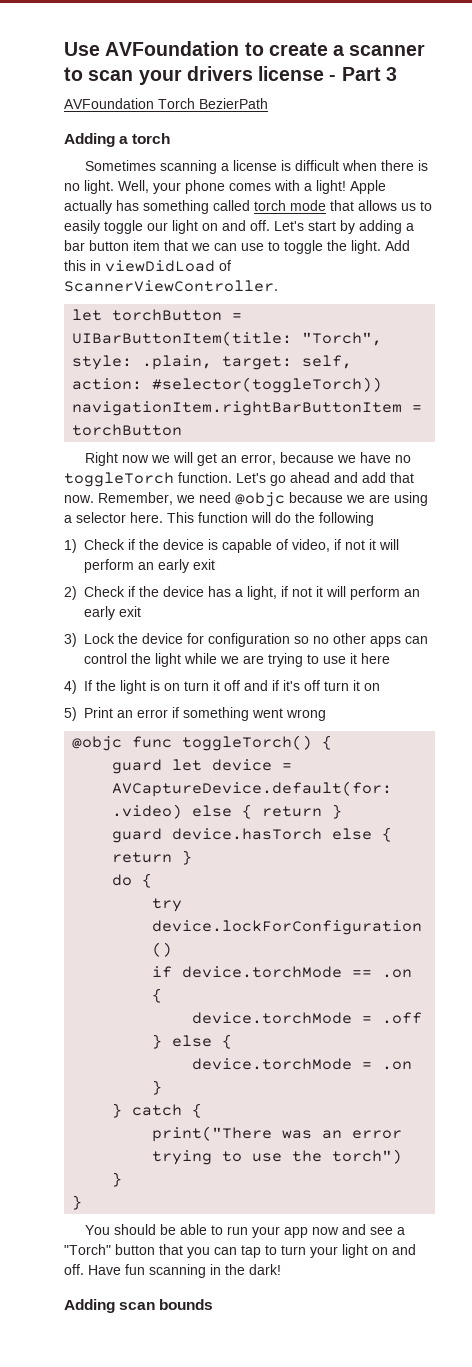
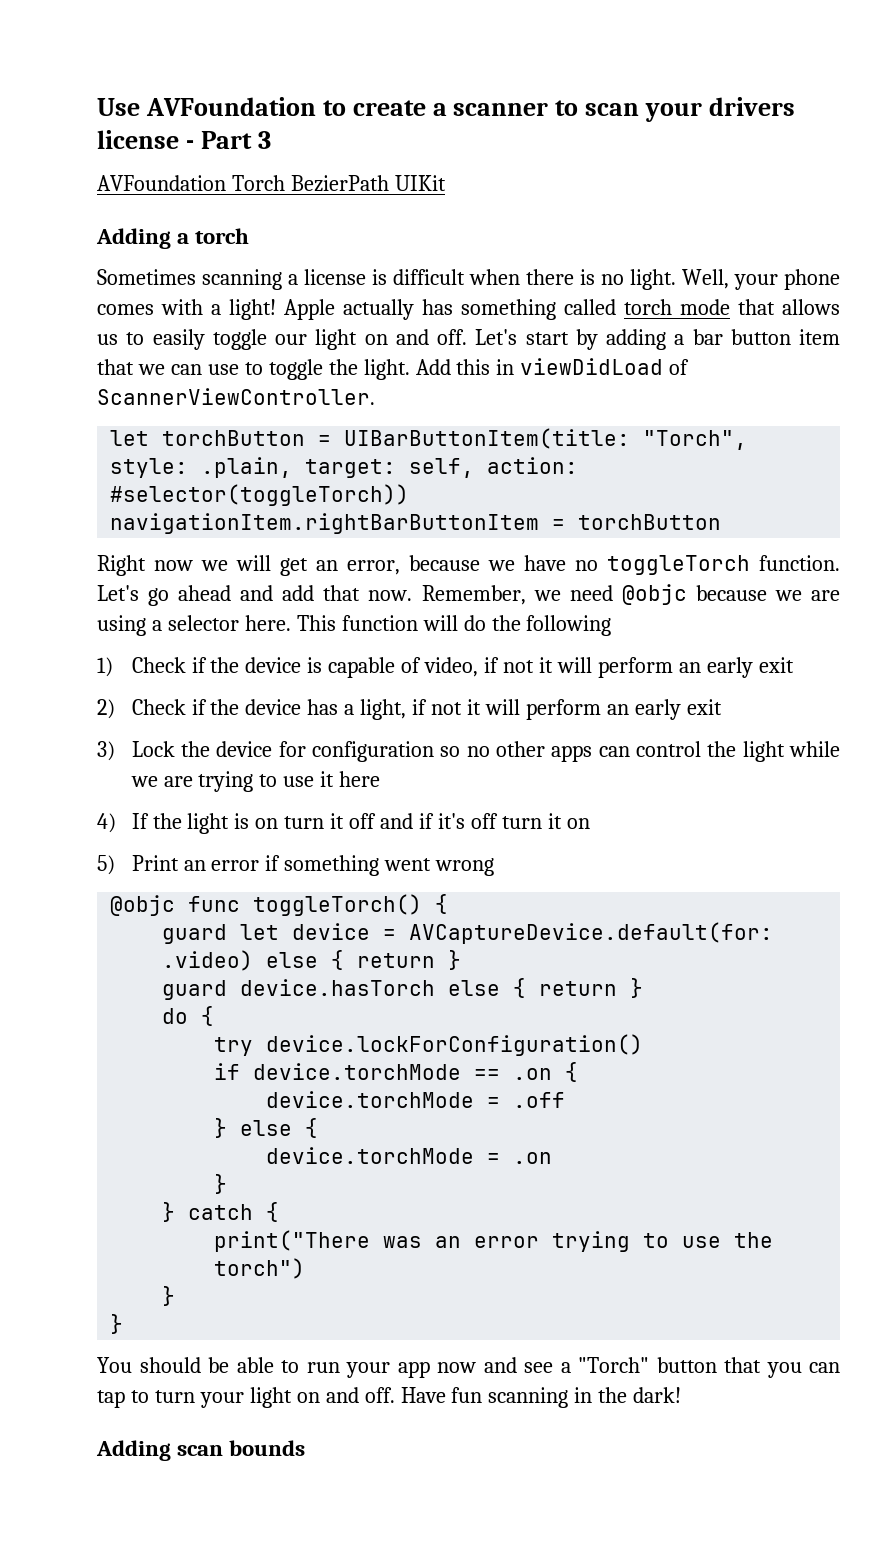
(268, 103) none -> [394,175,446,191] UIKit

